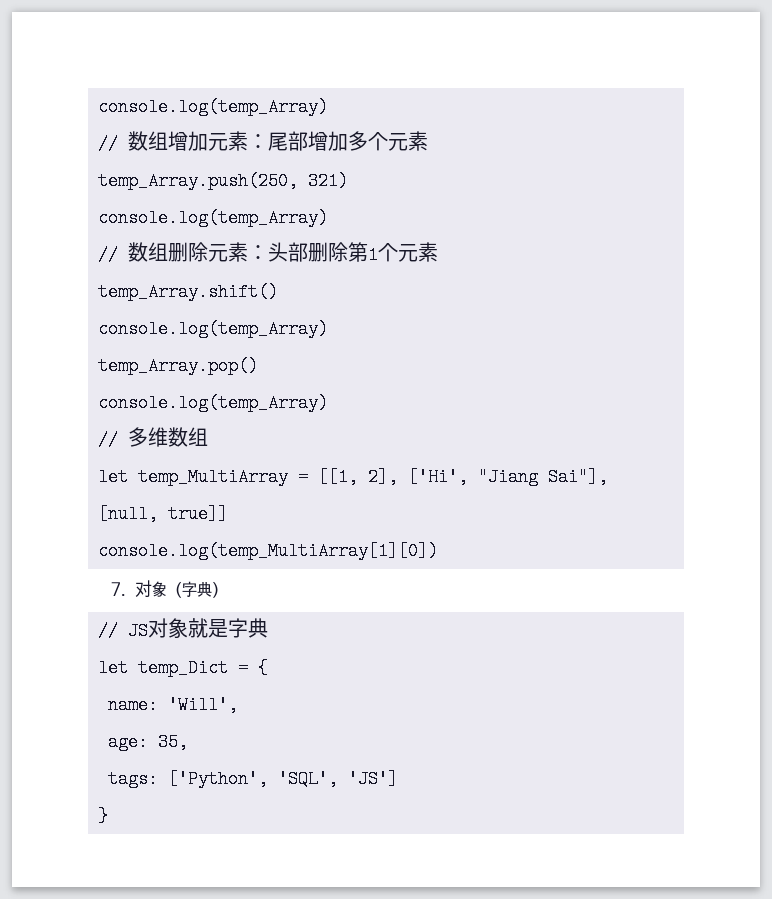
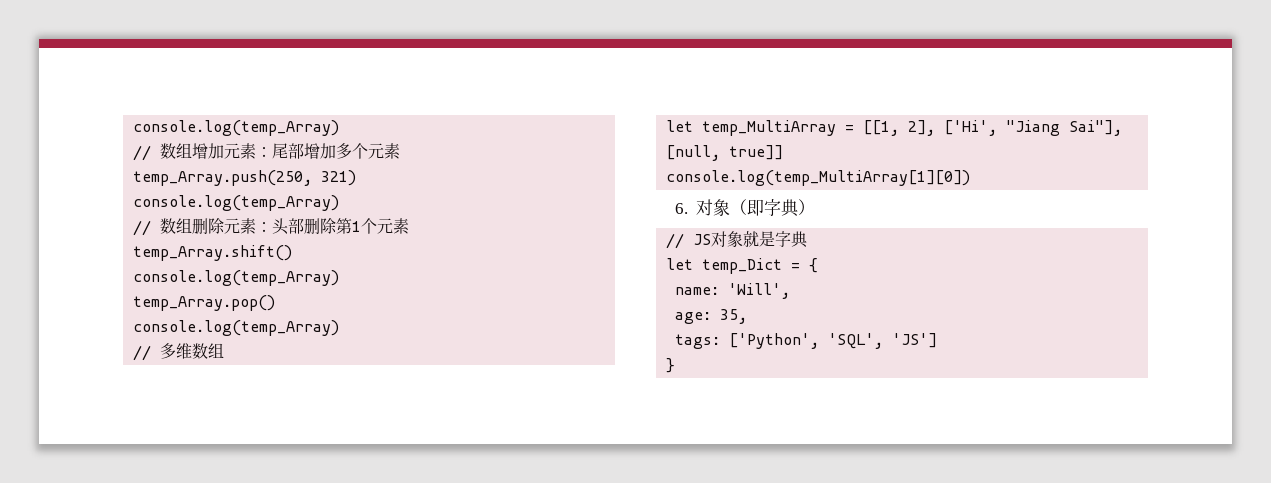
[111,580,182,598] 7.对象（ -> [674,199,765,216] 6.对象（即

